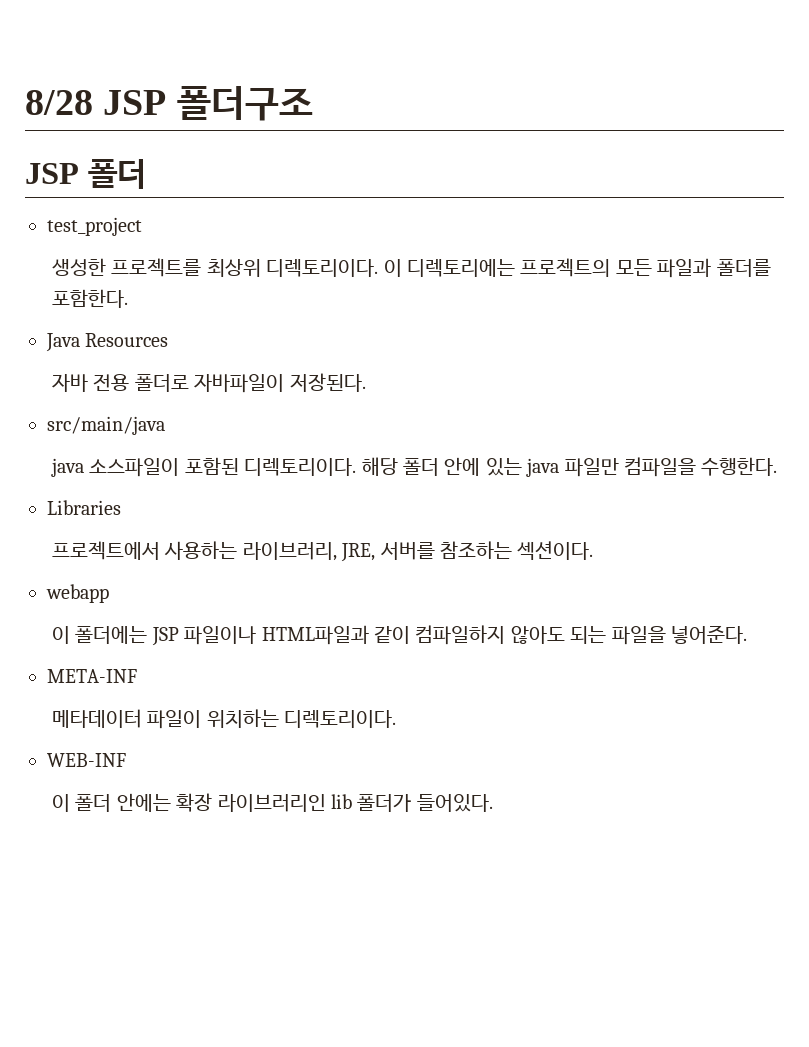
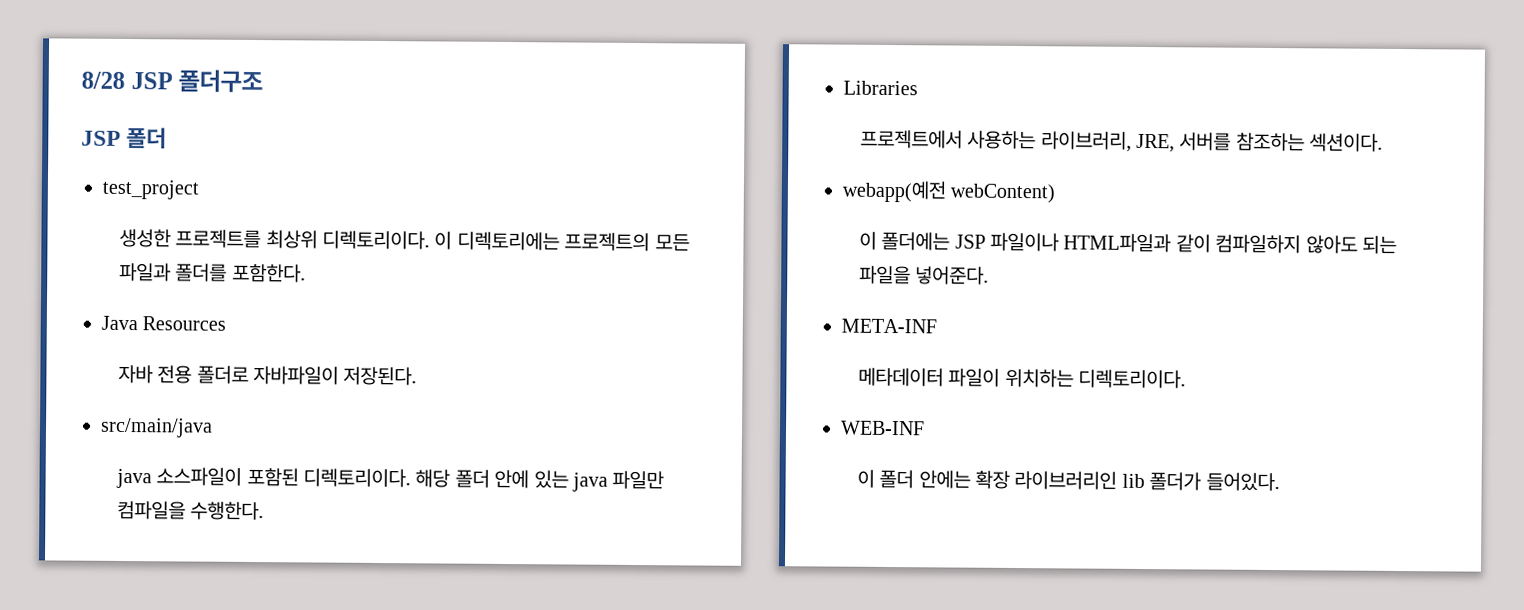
[46,584,109,603] webapp -> [842,180,1056,204] webapp(예전 webContent)

